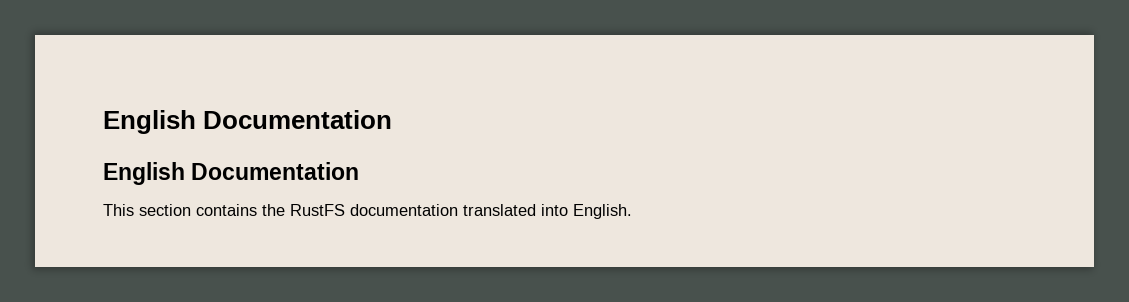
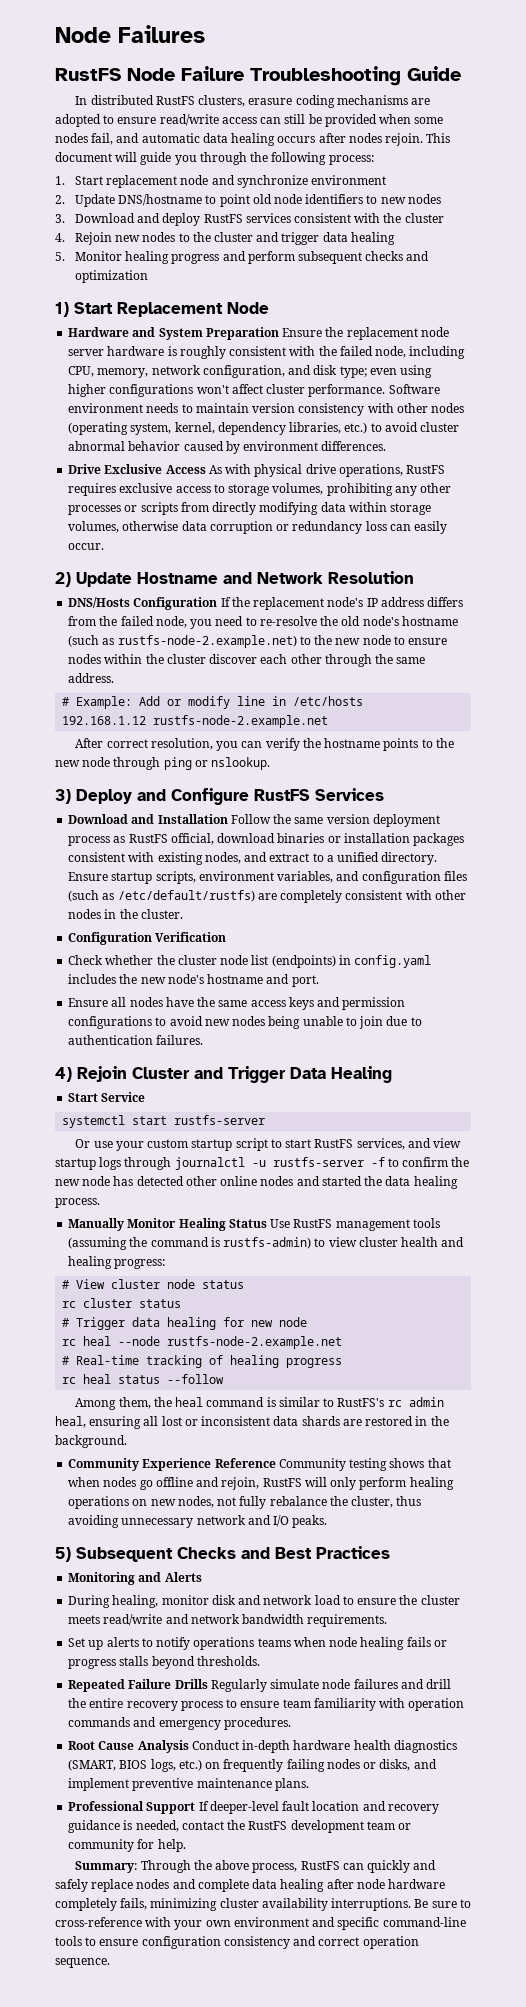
[103,110,393,134] [103,162,360,185] [103,204,632,219] English Documentation // English Documentation // This section contains the RustFS documentation translated into English. -> [55,25,205,43] [55,66,461,86] [75,95,431,108] [55,114,444,127] [55,133,451,146] [55,152,374,165] [55,175,386,188] [55,194,441,207] [55,213,444,226] [55,232,395,245] [55,251,430,264] [74,270,148,283] [55,302,269,317] [68,327,449,340] [68,346,466,359] [68,365,433,378] [68,384,440,397] [68,403,465,416] [68,422,460,435] [68,441,387,454] [68,464,446,477] [68,483,452,496] [68,502,432,515] [68,521,448,534] [68,543,105,550] [55,571,414,587] [68,597,464,610] [68,616,458,629] [68,635,448,648] [68,654,426,667] [68,673,115,683] [62,696,364,709] [62,715,329,728] [75,738,454,751] [55,757,271,770] [55,788,384,805] [68,814,440,827] [68,833,465,846] [68,852,438,865] [68,871,467,884] [68,890,466,903] [68,909,183,919] [68,932,227,945] [68,955,432,968] [68,974,319,987] [68,997,406,1010] [68,1016,422,1029] [68,1035,204,1045] [55,1066,392,1083] [68,1092,146,1102] [62,1115,266,1128] [75,1138,462,1151] [55,1157,470,1170] [55,1176,458,1189] [55,1198,100,1208] [68,1218,440,1231] [68,1237,465,1250] [68,1256,166,1269] [62,1279,245,1289] [62,1298,182,1308] [62,1317,308,1330] [62,1336,343,1349] [62,1355,343,1368] [62,1374,225,1384] [75,1397,444,1410] [55,1416,449,1429] [55,1435,127,1448] [68,1458,451,1471] [68,1477,454,1490] [68,1496,422,1509] [68,1515,328,1528] [55,1546,390,1562] [68,1572,202,1585] [68,1595,460,1608] [68,1614,388,1627] [68,1637,447,1650] [68,1656,260,1669] [68,1679,452,1692] [68,1698,465,1711] [68,1717,291,1730] [68,1740,457,1753] [68,1759,437,1772] [68,1778,309,1791] [68,1801,439,1814] [68,1820,412,1833] [68,1839,186,1852] [75,1860,437,1873] [55,1879,446,1892] [55,1898,471,1911] [55,1917,466,1930] [55,1936,419,1949] [55,1958,110,1968] Node Failures // RustFS Node Failure Troubleshooting Guide // In distributed RustFS clusters, erasure coding mechanisms are adopted to ensure read/write access can still be provided when some nodes fail, and automatic data healing occurs after nodes rejoin. This document will guide you through the following process: // 1. Start replacement node and synchronize environment // 2. Update DNS/hostname to point old node identifiers to new nodes // 3. Download and deploy RustFS services consistent with the cluster // 4. Rejoin new nodes to the cluster and trigger data healing // 5. Monitor healing progress and perform subsequent checks and optimization // 1) Start Replacement Node // Hardware and System Preparation Ensure the replacement node server hardware is roughly consistent with the failed node, including CPU, memory, network configuration, and disk type; even using higher configurations won't affect cluster performance. Software environment needs to maintain version consistency with other nodes (operating system, kernel, dependency libraries, etc.) to avoid cluster abnormal behavior caused by environment differences. // Drive Exclusive Access As with physical drive operations, RustFS requires exclusive access to storage volumes, prohibiting any other processes or scripts from directly modifying data within storage volumes, otherwise data corruption or redundancy loss can easily occur. // 2) Update Hostname and Network Resolution // DNS/Hosts Configuration If the replacement node's IP address differs from the failed node, you need to re-resolve the old node's hostname (such as rustfs-node-2.example.net) to the new node to ensure nodes within the cluster discover each other through the same address. // # Example: Add or modify line in /etc/hosts // 192.168.1.12 rustfs-node-2.example.net // After correct resolution, you can verify the hostname points to the new node through ping or nslookup. // 3) Deploy and Configure RustFS Services // Download and Installation Follow the same version deployment process as RustFS official, download binaries or installation packages consistent with existing nodes, and extract to a unified directory. Ensure startup scripts, environment variables, and configuration files (such as /etc/default/rustfs) are completely consistent with other nodes in the cluster. // Configuration Verification // Check whether the cluster node list (endpoints) in config.yaml includes the new node's hostname and port. // Ensure all nodes have the same access keys and permission configurations to avoid new nodes being unable to join due to authentication failures. // 4) Rejoin Cluster and Trigger Data Healing // Start Service // systemctl start rustfs-server // Or use your custom startup script to start RustFS services, and view startup logs through journalctl -u rustfs-server -f to confirm the new node has detected other online nodes and started the data healing process. // Manually Monitor Healing Status Use RustFS management tools (assuming the command is rustfs-admin) to view cluster health and healing progress: // # View cluster node status // rc cluster status // # Trigger data healing for new node // rc heal --node rustfs-node-2.example.net // # Real-time tracking of healing progress // rc heal status --follow // Among them, the heal command is similar to RustFS's rc admin heal, ensuring all lost or inconsistent data shards are restored in the background. // Community Experience Reference Community testing shows that when nodes go offline and rejoin, RustFS will only perform healing operations on new nodes, not fully rebalance the cluster, thus avoiding unnecessary network and I/O peaks. // 5) Subsequent Checks and Best Practices // Monitoring and Alerts // During healing, monitor disk and network load to ensure the cluster meets read/write and network bandwidth requirements. // Set up alerts to notify operations teams when node healing fails or progress stalls beyond thresholds. // Repeated Failure Drills Regularly simulate node failures and drill the entire recovery process to ensure team familiarity with operation commands and emergency procedures. // Root Cause Analysis Conduct in-depth hardware health diagnostics (SMART, BIOS logs, etc.) on frequently failing nodes or disks, and implement preventive maintenance plans. // Professional Support If deeper-level fault location and recovery guidance is needed, contact the RustFS development team or community for help. // Summary: Through the above process, RustFS can quickly and safely replace nodes and complete data healing after node hardware completely fails, minimizing cluster availability interruptions. Be sure to cross-reference with your own environment and specific command-line tools to ensure configuration consistency and correct operation sequence.

